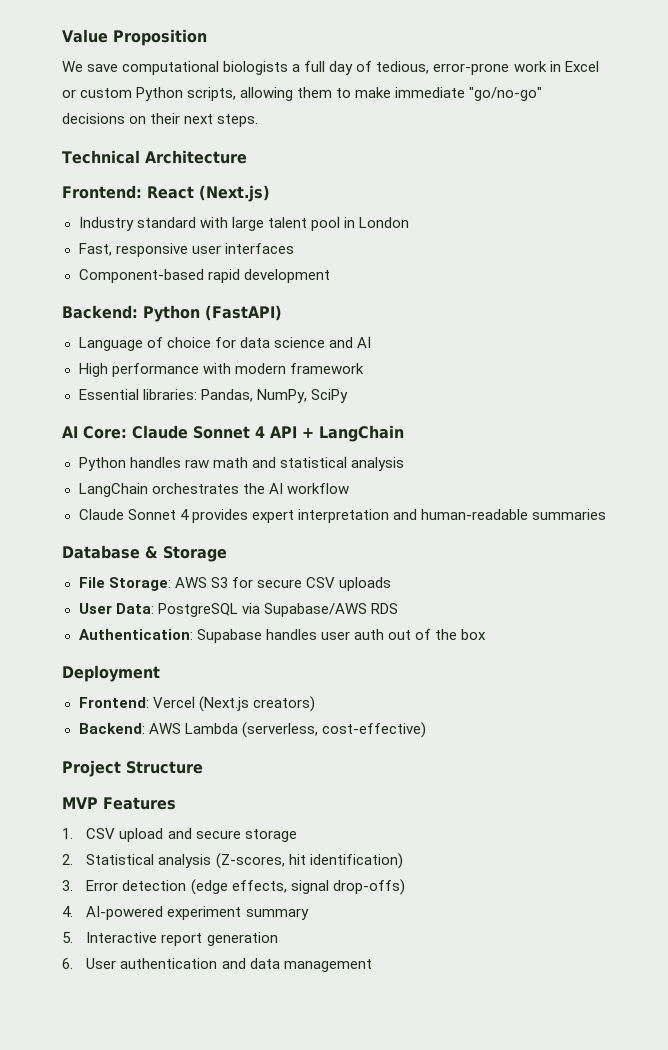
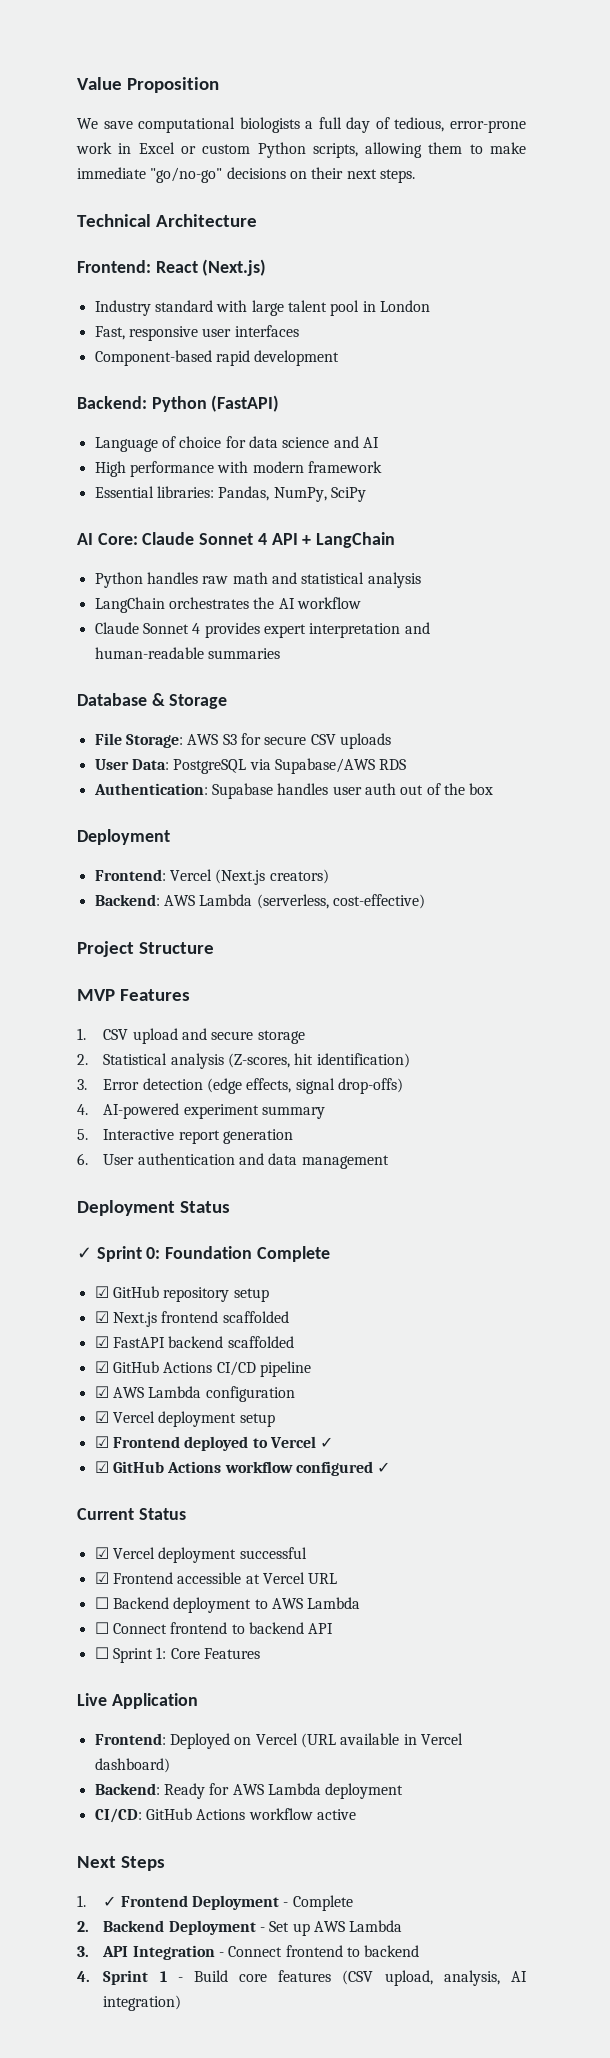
(372, 965) none -> [77,1200,230,1216] [77,1246,330,1262] [94,1286,269,1302] [94,1311,289,1327] [94,1336,294,1348] [94,1361,311,1377] [94,1386,295,1402] [94,1411,275,1427] [94,1436,334,1451] [94,1461,391,1476] [77,1508,186,1520] [94,1547,307,1563] [94,1572,338,1584] [94,1597,361,1613] [94,1622,334,1634] [94,1647,260,1663] [77,1693,198,1709] [94,1733,463,1749] [94,1758,170,1773] [94,1783,404,1799] [94,1808,356,1823] [77,1856,165,1871] [77,1895,353,1911] [77,1920,403,1936] [77,1945,420,1960] [77,1970,527,1986] [103,1995,182,2011] // Deployment Status // ✓ Sprint 0: Foundation Complete // ☑ GitHub repository setup // ☑ Next.js frontend scaffolded // ☑ FastAPI backend scaffolded // ☑ GitHub Actions CI/CD pipeline // ☑ AWS Lambda configuration // ☑ Vercel deployment setup // ☑ Frontend deployed to Vercel ✓ // ☑ GitHub Actions workflow configured ✓ // Current Status // ☑ Vercel deployment successful // ☑ Frontend accessible at Vercel URL // ☐ Backend deployment to AWS Lambda // ☐ Connect frontend to backend API // ☐ Sprint 1: Core Features // Live Application // Frontend: Deployed on Vercel (URL available in Vercel dashboard) // Backend: Ready for AWS Lambda deployment // CI/CD: GitHub Actions workflow active // Next Steps // 1. ✓ Frontend Deployment - Complete // 2. Backend Deployment - Set up AWS Lambda // 3. API Integration - Connect frontend to backend // 4. Sprint 1 - Build core features (CSV upload, analysis, AI integration)

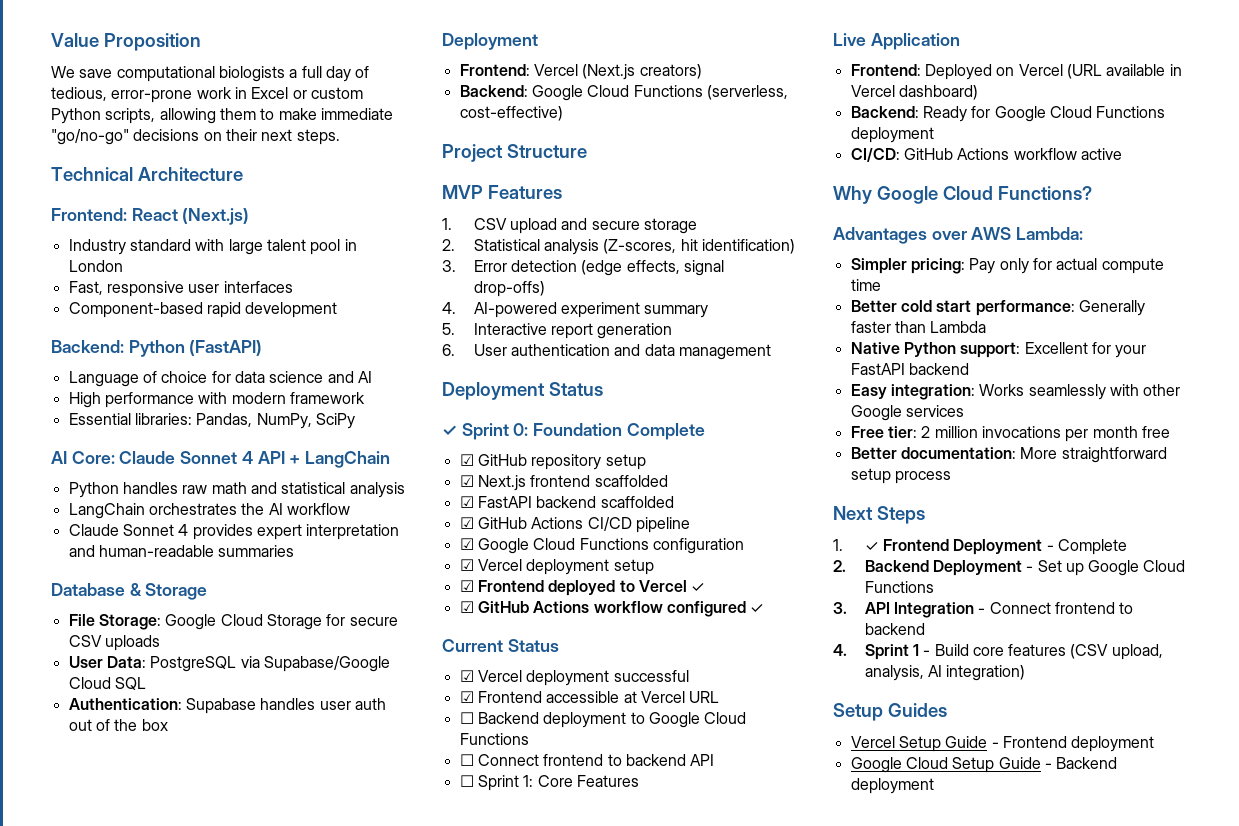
[187,734,237,745] AWS S3 -> [165,614,322,630] Google Cloud Storage
[274,758,407,774] Supabase/AWS RDS -> [263,656,390,672] [68,677,146,690] Supabase/Google Cloud SQL
[163,894,253,906] AWS Lambda -> [531,85,703,101] Google Cloud Functions
[112,1386,202,1398] AWS Lambda -> [477,538,649,554] Google Cloud Functions
[271,1597,361,1609] AWS Lambda -> [648,712,747,728] [459,733,529,745] Google Cloud Functions
[232,1783,321,1795] AWS Lambda -> [994,106,1166,122] Google Cloud Functions
(356, 1814) none -> [833,186,1092,204] [833,227,1084,244] [850,258,1164,274] [850,279,881,291] [850,300,1145,316] [850,321,987,333] [850,342,1147,358] [850,363,969,375] [850,384,1181,400] [850,405,964,421] [850,426,1170,442] [850,447,1167,463] [850,468,951,484] // Why Google Cloud Functions? // Advantages over AWS Lambda: // Simpler pricing: Pay only for actual compute time // Better cold start performance: Generally faster than Lambda // Native Python support: Excellent for your FastAPI backend // Easy integration: Works seamlessly with other Google services // Free tier: 2 million invocations per month free // Better documentation: More straightforward setup process
[313,1920,403,1932] AWS Lambda -> [1088,560,1186,576] [864,581,934,593] Google Cloud Functions
(182, 2003) none -> [833,703,947,721] [850,736,1155,752] [850,757,1118,773] [850,778,934,794] // Setup Guides // Vercel Setup Guide - Frontend deployment // Google Cloud Setup Guide - Backend deployment

